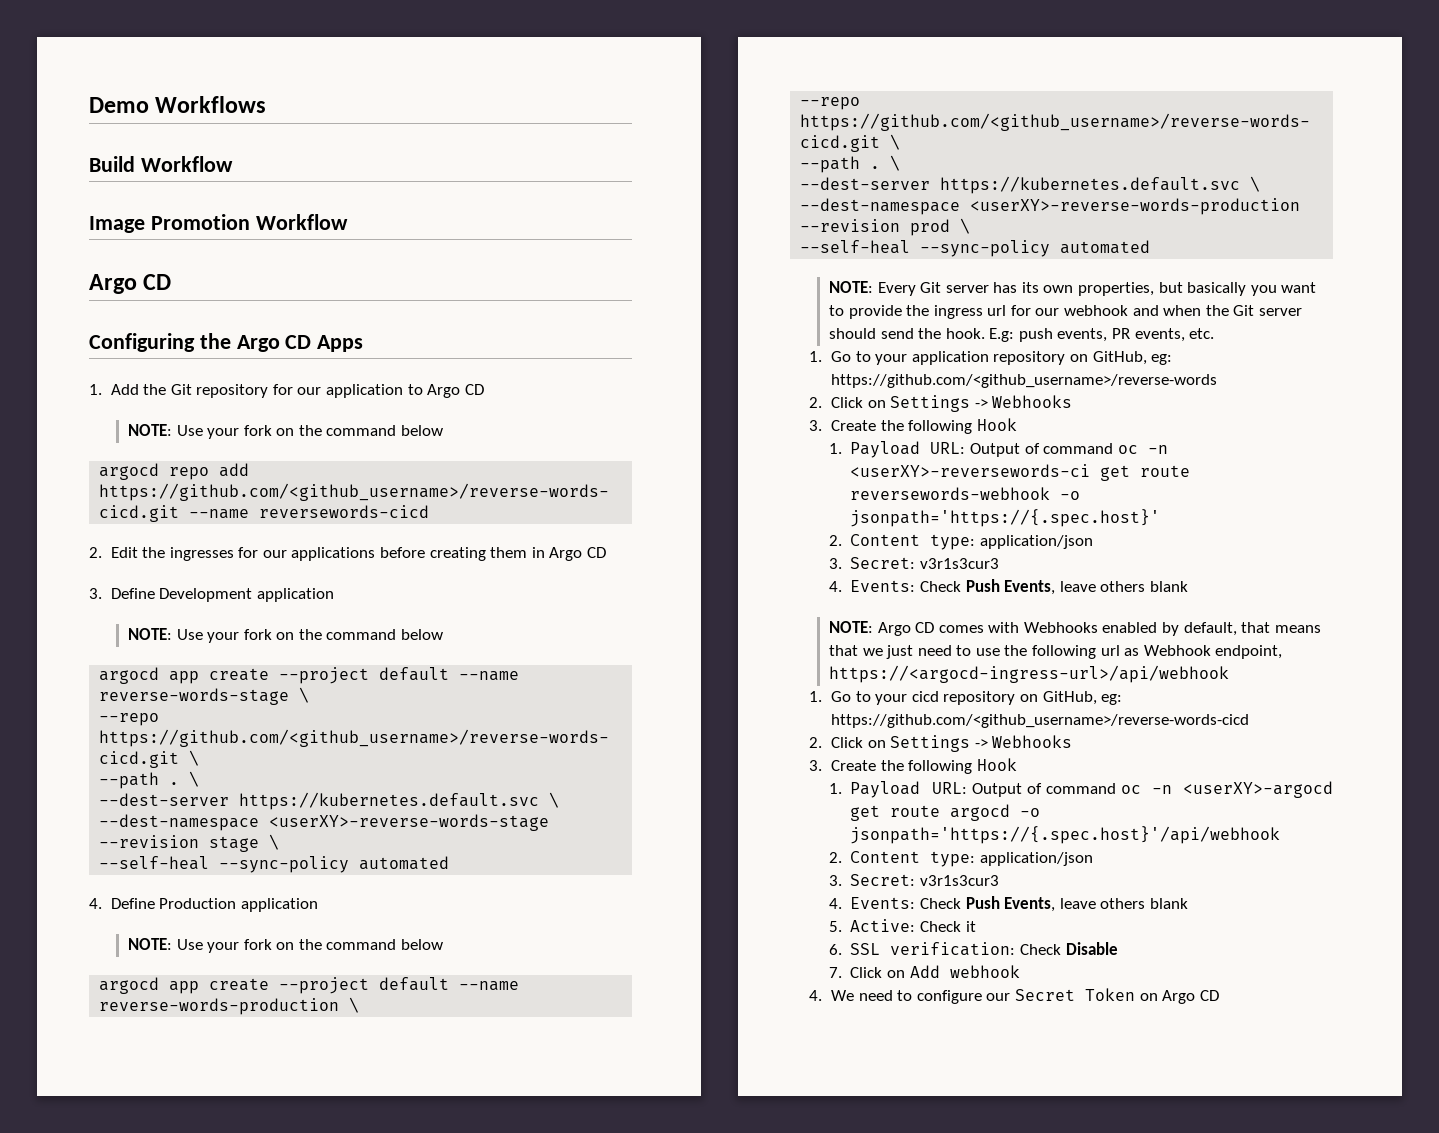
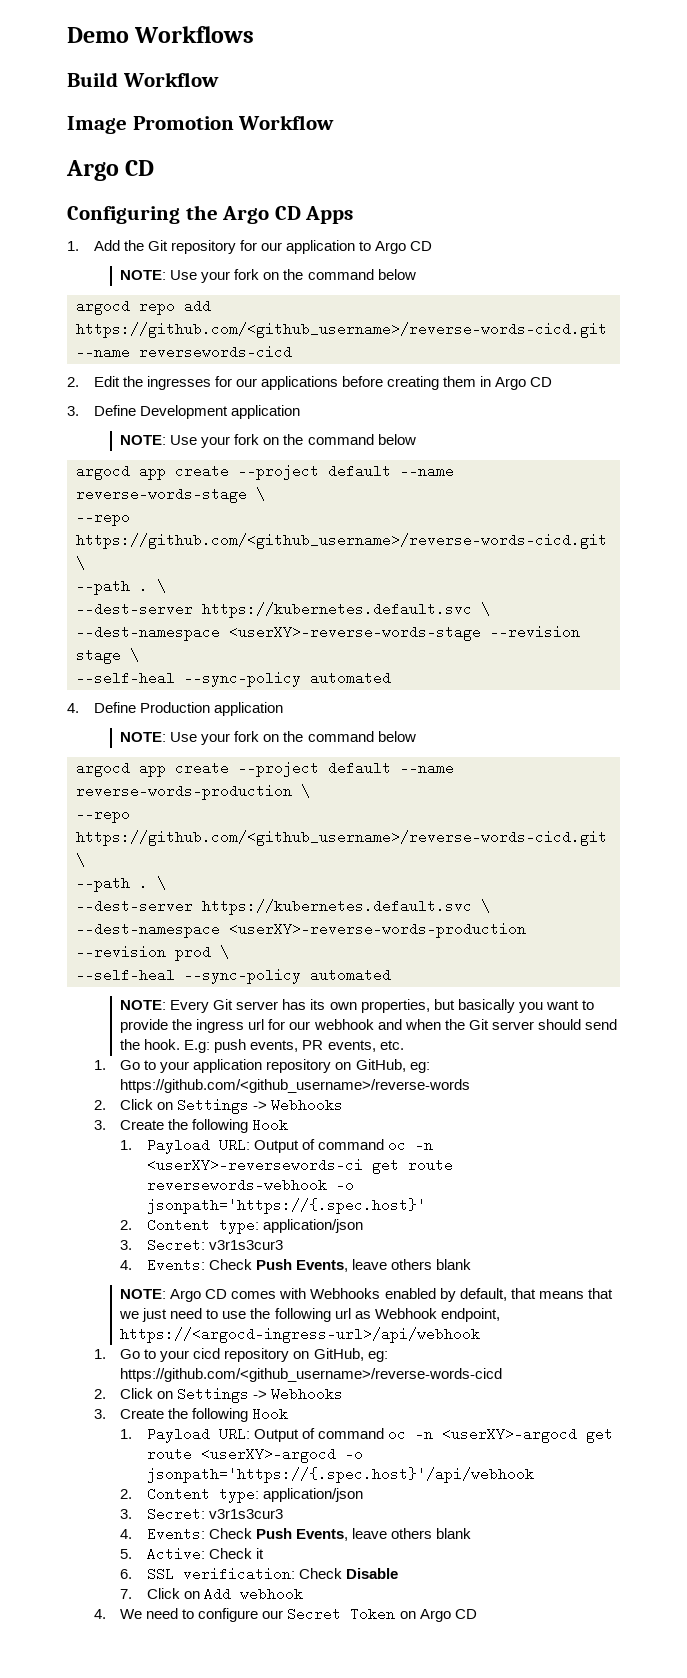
[950,804,1011,821] argocd -> [200,1447,336,1463] <userXY>-argocd

